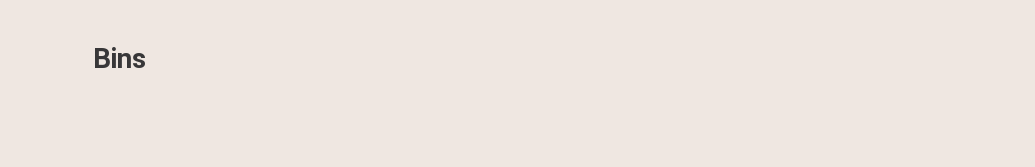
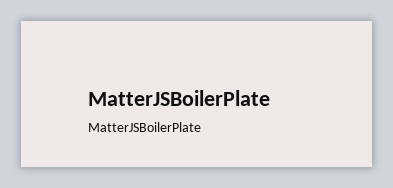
[93,47,146,68] Bins -> [88,90,270,106] [88,122,201,132] MatterJSBoilerPlate // MatterJSBoilerPlate

